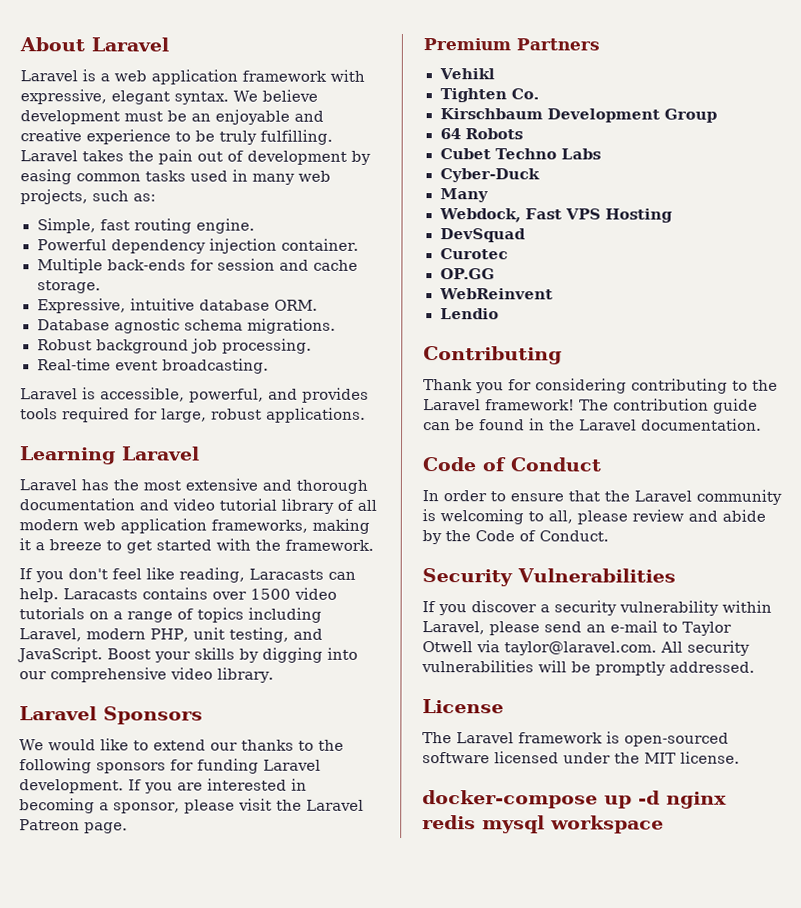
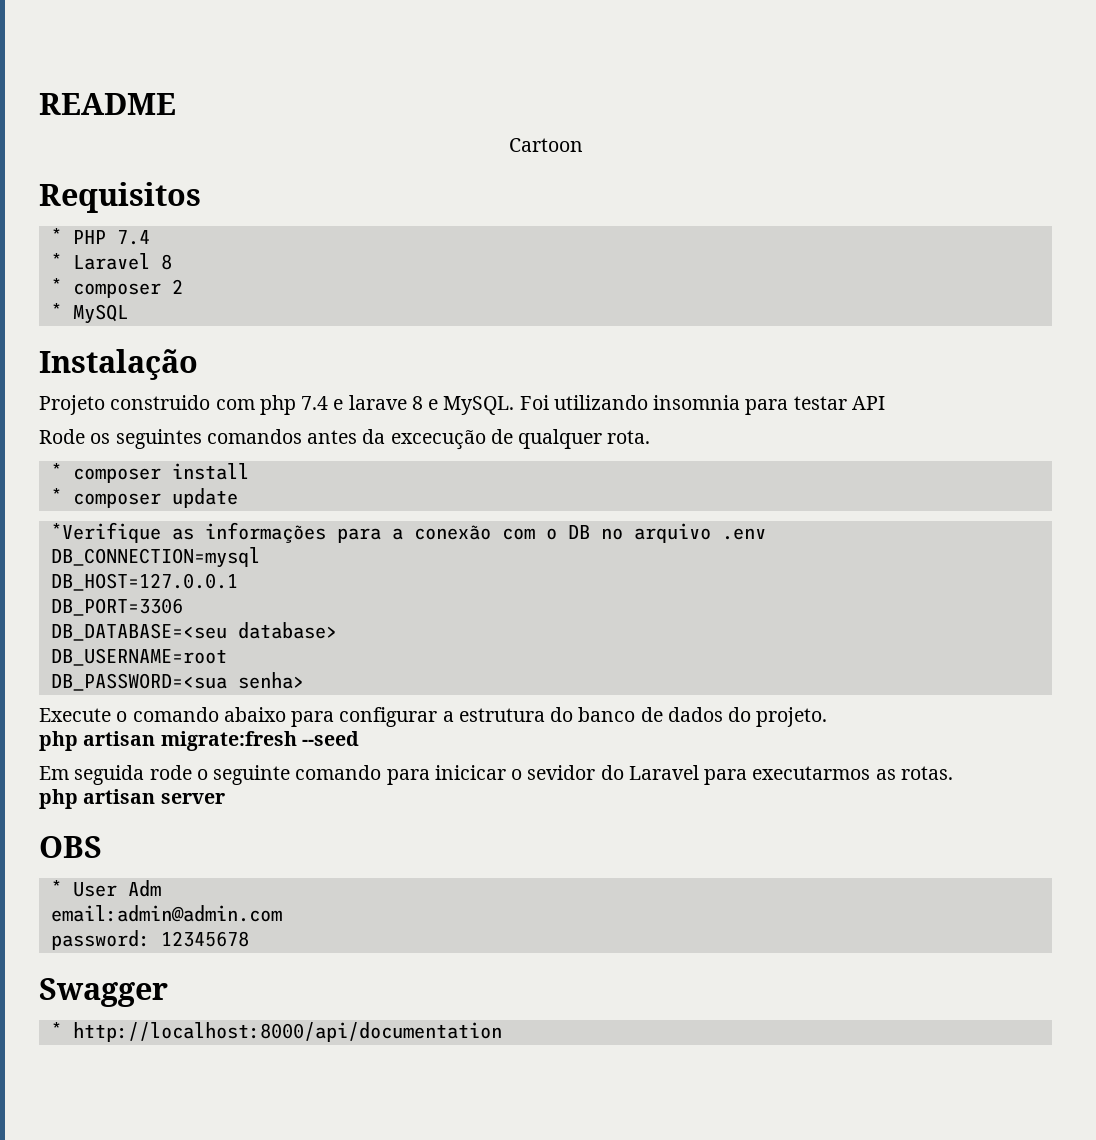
[19,37,169,52] [20,69,365,85] [20,89,318,105] [20,109,324,125] [20,129,333,145] [20,149,371,165] [20,169,331,185] [20,189,156,205] [36,218,255,234] [36,238,360,254] [36,258,358,274] [36,280,101,294] [36,298,318,314] [36,318,336,334] [36,338,312,354] [36,358,269,374] [20,387,369,403] [20,407,366,423] [19,446,200,465] [19,478,368,494] [19,498,377,514] [19,518,370,534] [19,538,374,554] [19,567,356,583] [19,587,337,603] [19,607,322,623] [19,627,323,643] [17,647,358,663] [19,667,274,683] [19,706,203,725] [19,738,344,751] [19,758,321,774] [19,778,307,794] [19,798,364,814] [19,819,128,834] [423,38,600,51] [438,68,496,80] [439,88,539,103] [439,108,717,123] [439,128,523,140] [439,148,602,160] [439,168,540,183] [439,188,489,203] [438,208,674,223] [439,228,526,243] [439,248,508,260] [439,268,496,280] [438,288,554,300] [439,308,499,320] [423,346,562,365] [423,378,778,394] [423,398,758,414] [423,418,762,431] [422,457,601,472] [422,489,782,505] [422,509,766,525] [422,530,609,545] [422,568,676,587] [422,600,772,616] [422,620,732,636] [422,640,750,656] [421,660,755,676] [422,699,504,714] [422,731,729,747] [422,751,740,764] [422,790,727,809] [422,815,664,834] About Laravel // Laravel is a web application framework with expressive, elegant syntax. We believe development must be an enjoyable and creative experience to be truly fulfilling. Laravel takes the pain out of development by easing common tasks used in many web projects, such as: // Simple, fast routing engine. // Powerful dependency injection container. // Multiple back-ends for session and cache storage. // Expressive, intuitive database ORM. // Database agnostic schema migrations. // Robust background job processing. // Real-time event broadcasting. // Laravel is accessible, powerful, and provides tools required for large, robust applications. // Learning Laravel // Laravel has the most extensive and thorough documentation and video tutorial library of all modern web application frameworks, making it a breeze to get started with the framework. // If you don't feel like reading, Laracasts can help. Laracasts contains over 1500 video tutorials on a range of topics including Laravel, modern PHP, unit testing, and JavaScript. Boost your skills by digging into our comprehensive video library. // Laravel Sponsors // We would like to extend our thanks to the following sponsors for funding Laravel development. If you are interested in becoming a sponsor, please visit the Laravel Patreon page. // Premium Partners // Vehikl // Tighten Co. // Kirschbaum Development Group // 64 Robots // Cubet Techno Labs // Cyber-Duck // Many // Webdock, Fast VPS Hosting // DevSquad // Curotec // OP.GG // WebReinvent // Lendio // Contributing // Thank you for considering contributing to the Laravel framework! The contribution guide can be found in the Laravel documentation. // Code of Conduct // In order to ensure that the Laravel community is welcoming to all, please review and abide by the Code of Conduct. // Security Vulnerabilities // If you discover a security vulnerability within Laravel, please send an e-mail to Taylor Otwell via taylor@laravel.com. All security vulnerabilities will be promptly addressed. // License // The Laravel framework is open-sourced software licensed under the MIT license. // docker-compose up -d nginx redis mysql workspace -> [39,93,176,115] [508,138,583,152] [39,182,201,213] [50,228,150,245] [50,253,172,270] [50,278,183,298] [50,303,128,324] [39,349,198,380] [39,395,885,415] [39,429,651,450] [50,463,249,483] [50,488,238,508] [50,522,766,543] [50,547,260,568] [50,573,238,591] [50,598,183,616] [50,622,337,641] [50,648,227,666] [50,672,304,691] [39,707,828,727] [39,731,359,751] [39,765,953,785] [39,789,225,809] [39,836,102,858] [50,880,161,897] [50,905,282,922] [50,930,249,950] [39,978,168,1007] [50,1022,502,1042] README // Cartoon // Requisitos // * PHP 7.4 // * Laravel 8 // * composer 2 // * MySQL // Instalação // Projeto construido com php 7.4 e larave 8 e MySQL. Foi utilizando insomnia para testar API // Rode os seguintes comandos antes da excecução de qualquer rota. // * composer install // * composer update // *Verifique as informações para a conexão com o DB no arquivo .env // DB_CONNECTION=mysql // DB_HOST=127.0.0.1 // DB_PORT=3306 // DB_DATABASE=<seu database> // DB_USERNAME=root // DB_PASSWORD=<sua senha> // Execute o comando abaixo para configurar a estrutura do banco de dados do projeto. // php artisan migrate:fresh --seed // Em seguida rode o seguinte comando para inicicar o sevidor do Laravel para executarmos as rotas. // php artisan server // OBS // * User Adm // email:admin@admin.com // password: 12345678 // Swagger // * http://localhost:8000/api/documentation

